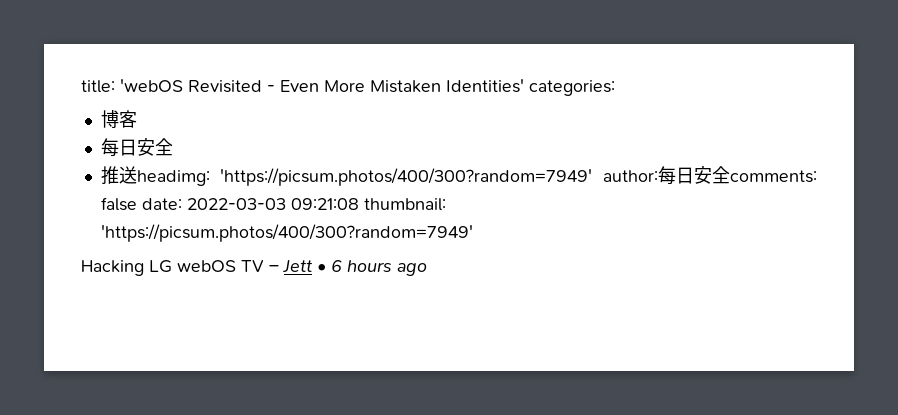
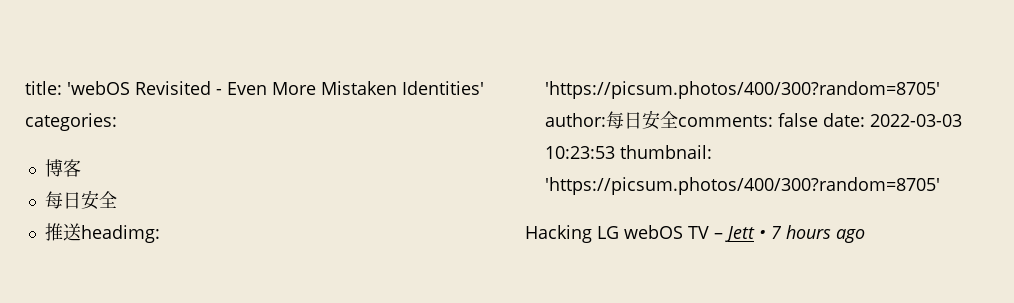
[220,168,593,186] 'https://picsum.photos/400/300?random=7949' -> [544,81,940,99] 'https://picsum.photos/400/300?random=8705'
[290,198,446,211] [100,224,473,242] 09:21:08 thumbnail: 'https://picsum.photos/400/300?random=7949' -> [544,145,712,159] [544,177,940,195] 10:23:53 thumbnail: 'https://picsum.photos/400/300?random=8705'
[331,260,342,272] 6 -> [771,226,782,239] 7

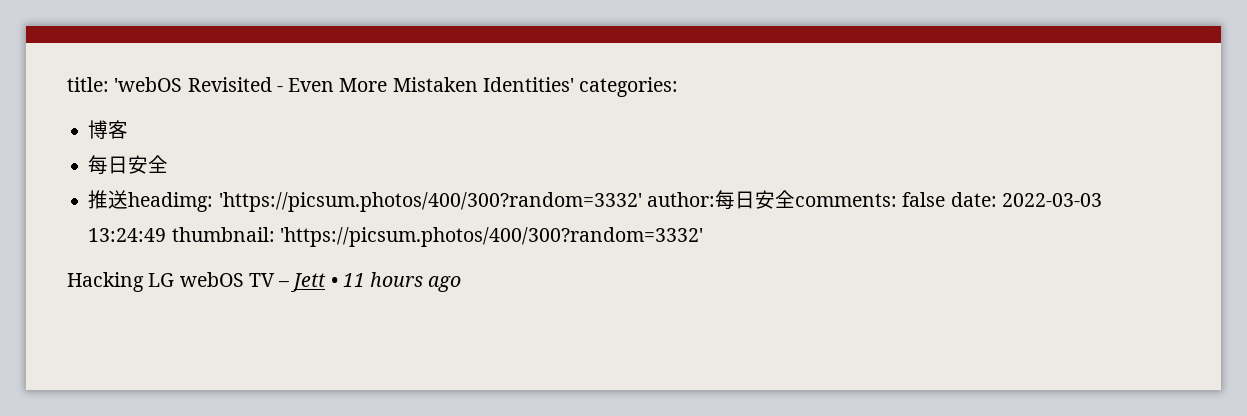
[544,81,940,99] 'https://picsum.photos/400/300?random=8705' -> [218,192,642,212] 'https://picsum.photos/400/300?random=3332'
[544,145,712,159] [544,177,940,195] 10:23:53 thumbnail: 'https://picsum.photos/400/300?random=8705' -> [88,227,703,247] 13:24:49 thumbnail: 'https://picsum.photos/400/300?random=3332'
[771,226,782,239] 7 -> [342,273,365,287] 11

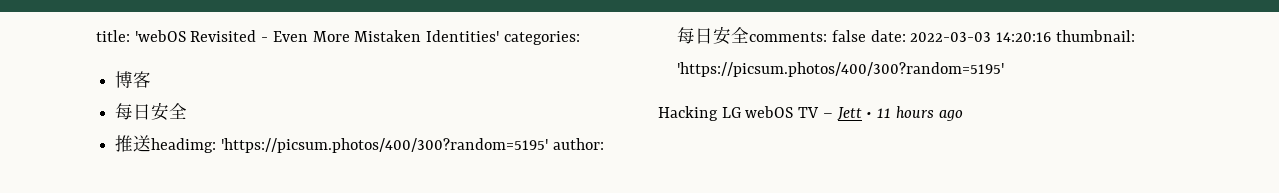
[218,192,642,212] 'https://picsum.photos/400/300?random=3332' -> [220,138,548,153] 'https://picsum.photos/400/300?random=5195'
[88,227,703,247] 13:24:49 thumbnail: 'https://picsum.photos/400/300?random=3332' -> [996,30,1135,42] [677,62,1005,77] 14:20:16 thumbnail: 'https://picsum.photos/400/300?random=5195'

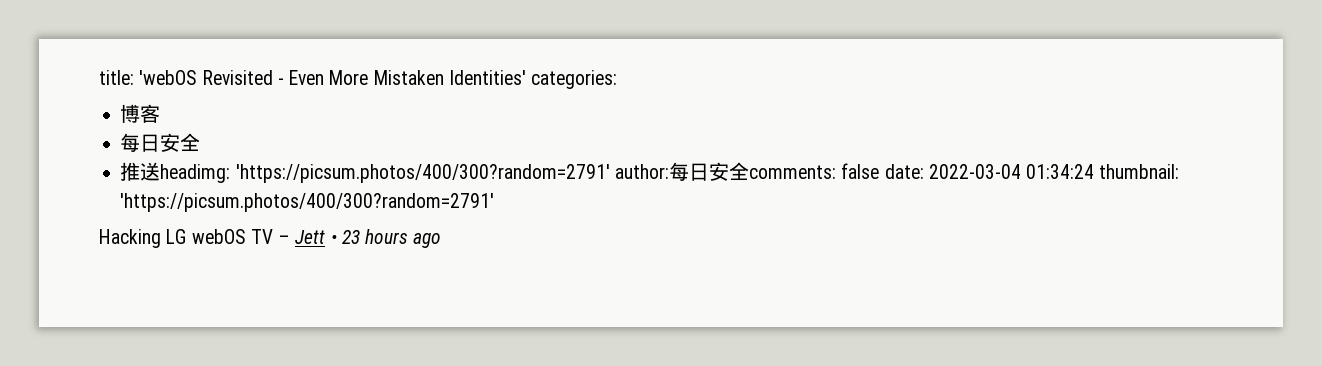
[220,138,548,153] 'https://picsum.photos/400/300?random=5195' -> [235,164,610,183] 'https://picsum.photos/400/300?random=2791'
[910,30,1135,42] [677,62,1005,77] 2022-03-03 14:20:16 thumbnail: 'https://picsum.photos/400/300?random=5195' -> [928,164,1180,179] [120,193,495,212] 2022-03-04 01:34:24 thumbnail: 'https://picsum.photos/400/300?random=2791'
[877,108,892,118] 11 -> [341,230,360,244] 23

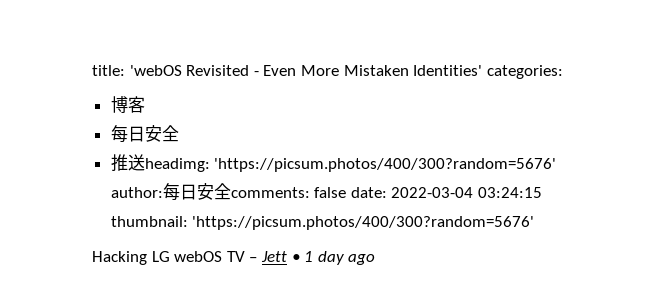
[235,164,610,183] 'https://picsum.photos/400/300?random=2791' -> [214,158,557,172] 'https://picsum.photos/400/300?random=5676'
[1026,164,1180,179] [120,193,495,212] 01:34:24 thumbnail: 'https://picsum.photos/400/300?random=2791' -> [478,187,543,198] [110,216,535,230] 03:24:15 thumbnail: 'https://picsum.photos/400/300?random=5676'
[341,229,409,244] 23 hours -> [304,251,344,265] 1 day

